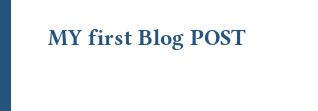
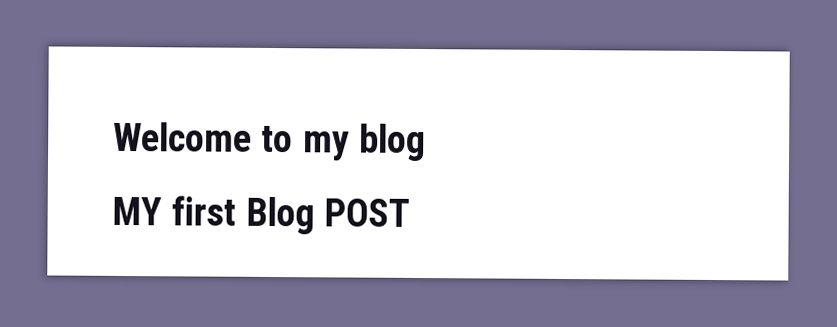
(48, 38) none -> [113,121,426,162] Welcome to my blog //

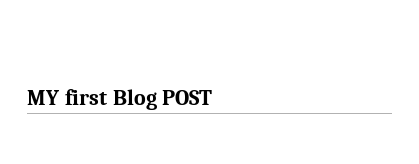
[113,121,426,162] Welcome to my blog // -> (27, 97) none

